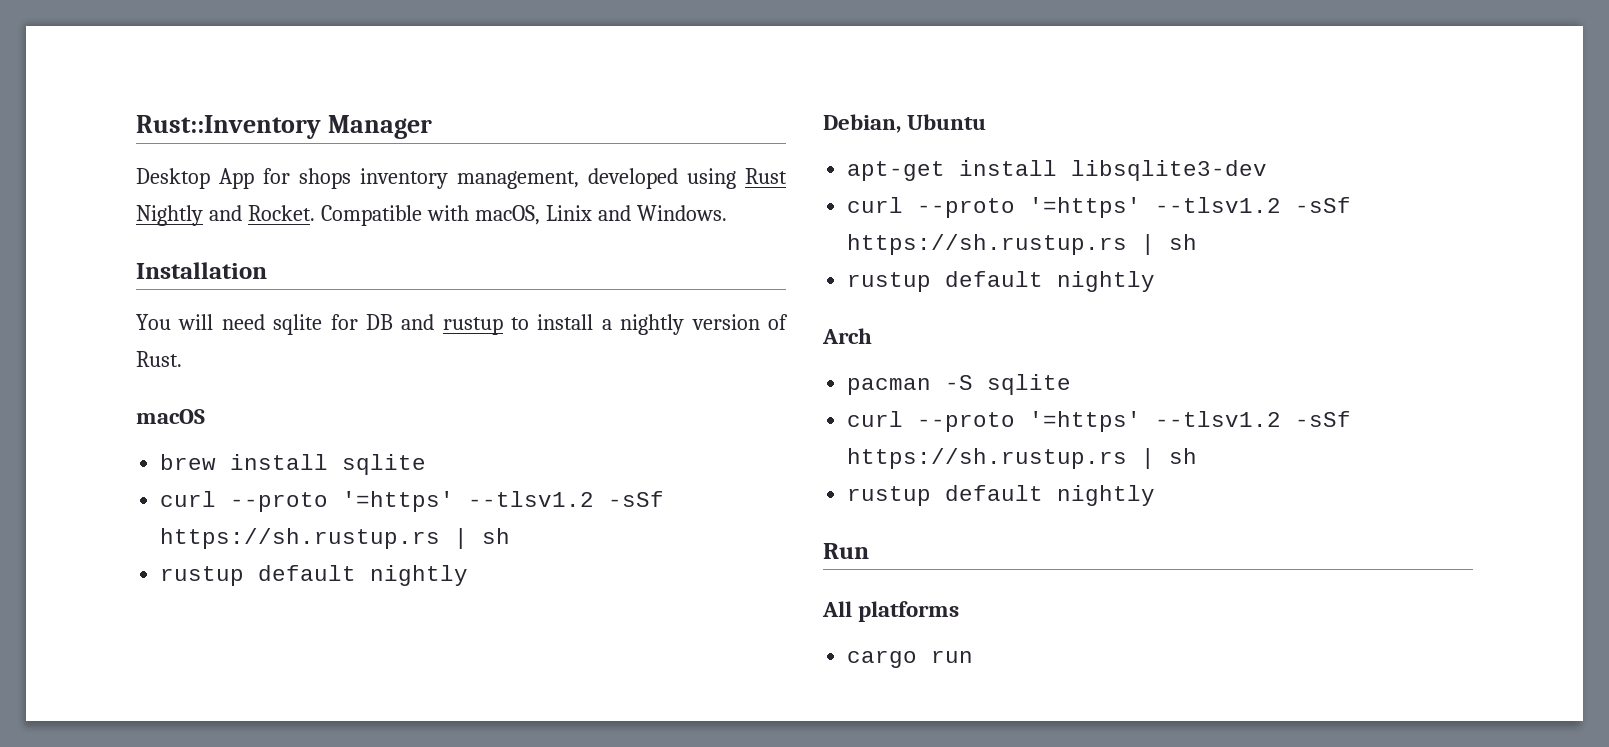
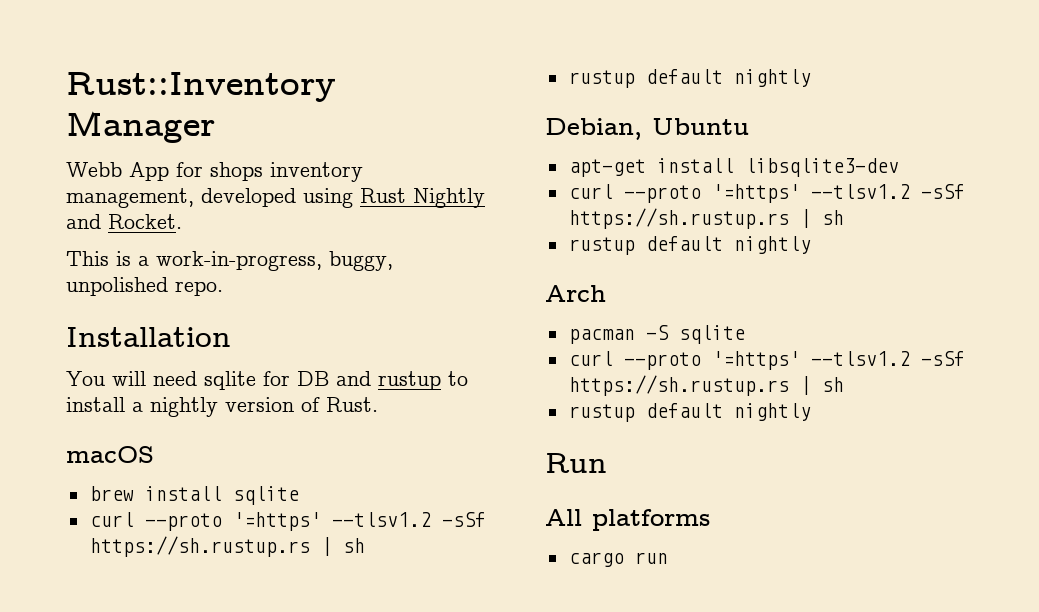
[136,168,210,189] Desktop -> [66,162,122,177] Webb
[320,205,727,226] Compatible with macOS, Linix and Windows. -> [66,251,393,271] [66,277,223,296] // This is a work-in-progress, buggy, unpolished repo.

